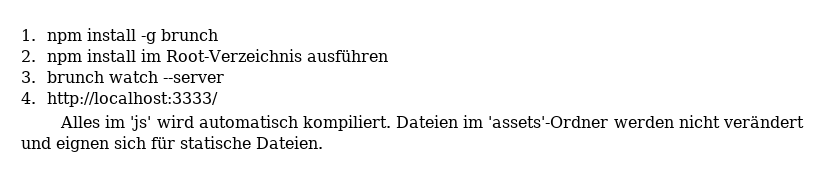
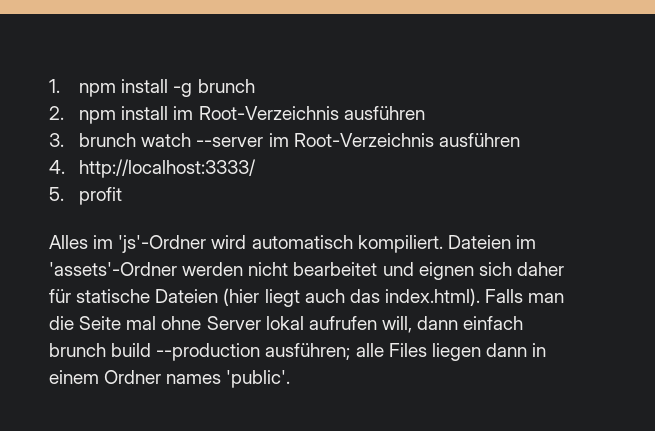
(224, 78) none -> [268,133,520,147] im Root-Verzeichnis ausführen
(218, 99) none -> [49,187,123,205] // 5. profit
[130,115,152,131] 'js' -> [118,235,207,253] 'js'-Ordner
[723,116,805,128] verändert -> [293,262,378,276] bearbeitet
(146, 142) none -> [516,262,564,276] daher
[256,136,323,149] Dateien. -> [155,288,565,307] [49,316,524,333] [49,343,547,361] [49,370,291,388] Dateien (hier liegt auch das index.html). Falls man die Seite mal ohne Server lokal aufrufen will, dann einfach brunch build --production ausführen; alle Files liegen dann in einem Ordner names 'public'.

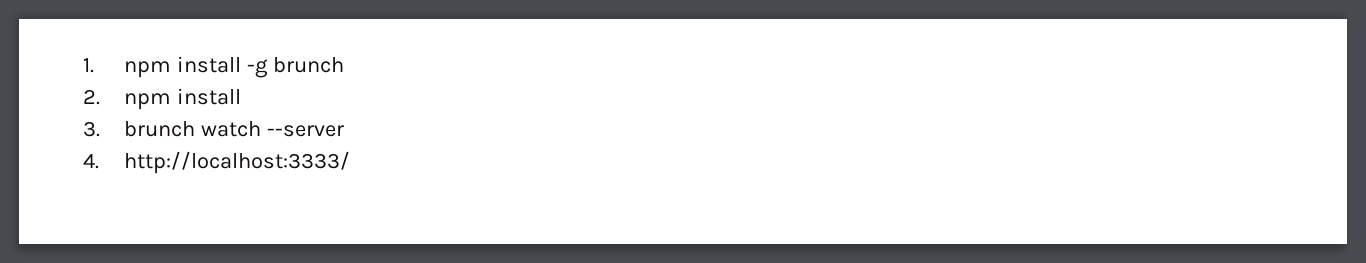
[173,106,425,120] im Root-Verzeichnis ausführen -> (241, 96) none
[268,133,520,147] im Root-Verzeichnis ausführen -> (344, 131) none
[49,187,123,205] [49,235,536,253] [49,262,564,280] [49,288,565,307] [49,316,524,333] [49,343,547,361] [49,370,291,388] // 5. profit // Alles im 'js'-Ordner wird automatisch kompiliert. Dateien im 'assets'-Ordner werden nicht bearbeitet und eignen sich daher für statische Dateien (hier liegt auch das index.html). Falls man die Seite mal ohne Server lokal aufrufen will, dann einfach brunch build --production ausführen; alle Files liegen dann in einem Ordner names 'public'. -> (351, 162) none

